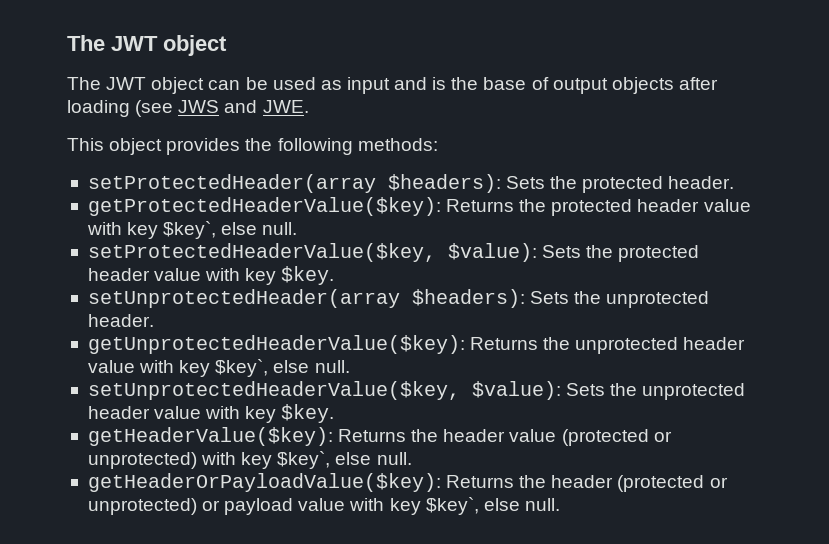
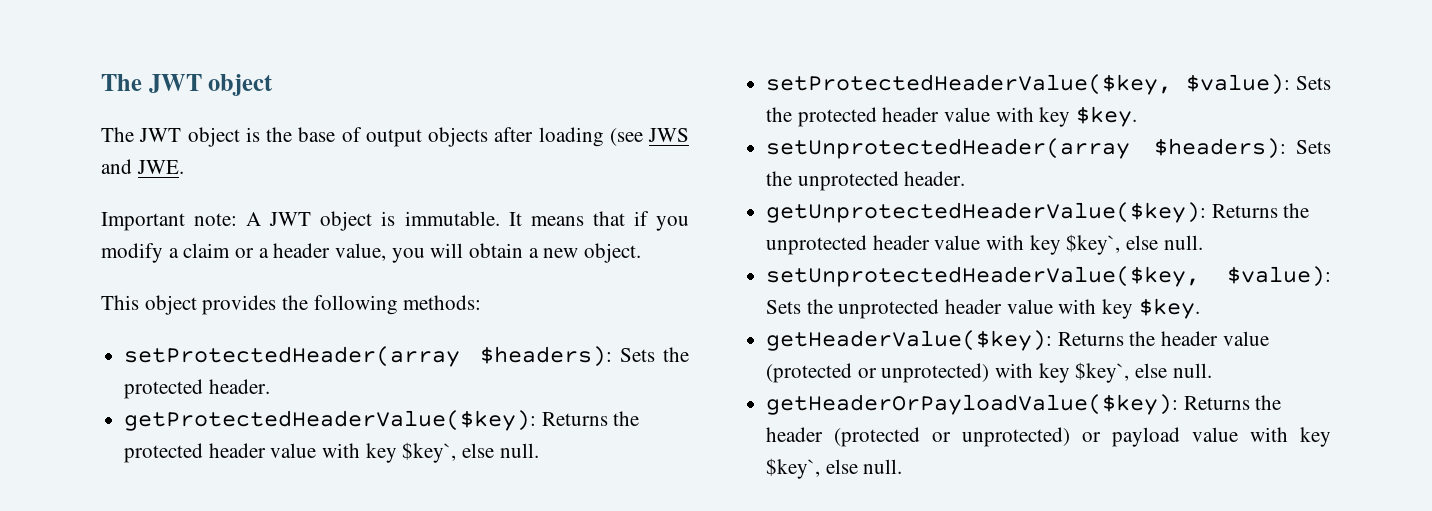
[208,77,428,94] can be used as input and -> (240, 137) none
(309, 106) none -> [101,211,689,231] [101,243,642,263] // Important note: A JWT object is immutable. It means that if you modify a claim or a header value, you will obtain a new object.

